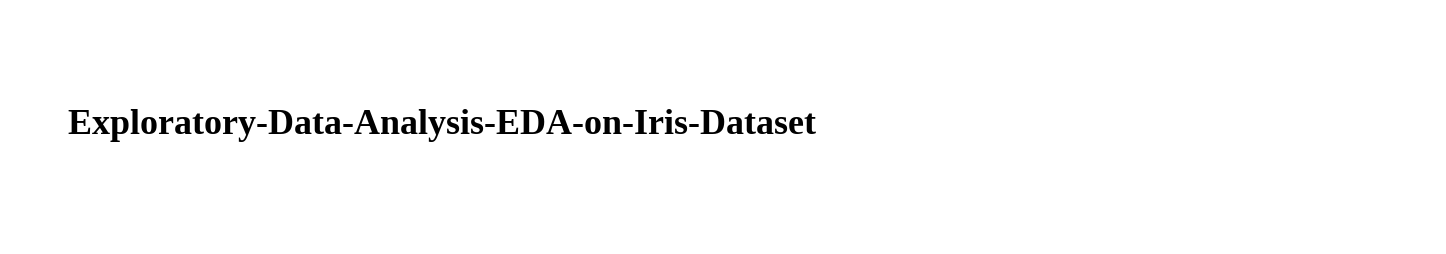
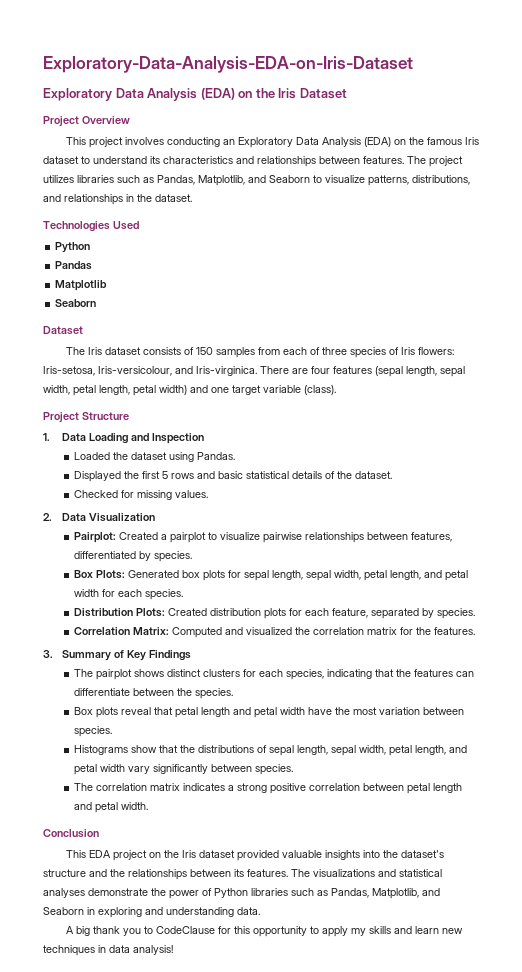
(816, 125) none -> [43,88,347,101] [43,116,130,127] [65,137,479,148] [43,156,463,167] [43,175,470,186] [43,194,192,205] [43,221,139,232] [55,242,91,253] [55,261,93,270] [55,280,108,291] [55,299,97,307] [43,326,83,335] [65,347,454,358] [43,366,465,377] [43,385,336,396] [43,412,129,423] [43,433,204,444] [73,452,235,462] [73,471,392,482] [73,490,208,500] [43,513,155,522] [73,532,452,543] [73,551,192,562] [73,570,468,581] [73,589,183,600] [73,608,475,619] [73,627,475,638] [43,650,191,661] [73,669,474,680] [73,688,233,699] [73,707,464,718] [73,726,112,737] [73,745,467,756] [73,764,293,775] [73,783,462,794] [73,802,148,813] [43,829,99,838] [65,850,444,861] [43,869,442,880] [43,888,440,899] [43,907,260,918] [65,926,463,937] [43,945,173,956] // Exploratory Data Analysis (EDA) on the Iris Dataset // Project Overview // This project involves conducting an Exploratory Data Analysis (EDA) on the famous Iris dataset to understand its characteristics and relationships between features. The project utilizes libraries such as Pandas, Matplotlib, and Seaborn to visualize patterns, distributions, and relationships in the dataset. // Technologies Used // Python // Pandas // Matplotlib // Seaborn // Dataset // The Iris dataset consists of 150 samples from each of three species of Iris flowers: Iris-setosa, Iris-versicolour, and Iris-virginica. There are four features (sepal length, sepal width, petal length, petal width) and one target variable (class). // Project Structure // 1. Data Loading and Inspection // Loaded the dataset using Pandas. // Displayed the first 5 rows and basic statistical details of the dataset. // Checked for missing values. // 2. Data Visualization // Pairplot: Created a pairplot to visualize pairwise relationships between features, differentiated by species. // Box Plots: Generated box plots for sepal length, sepal width, petal length, and petal width for each species. // Distribution Plots: Created distribution plots for each feature, separated by species. // Correlation Matrix: Computed and visualized the correlation matrix for the features. // 3. Summary of Key Findings // The pairplot shows distinct clusters for each species, indicating that the features can differentiate between the species. // Box plots reveal that petal length and petal width have the most variation between species. // Histograms show that the distributions of sepal length, sepal width, petal length, and petal width vary significantly between species. // The correlation matrix indicates a strong positive correlation between petal length and petal width. // Conclusion // This EDA project on the Iris dataset provided valuable insights into the dataset's structure and the relationships between its features. The visualizations and statistical analyses demonstrate the power of Python libraries such as Pandas, Matplotlib, and Seaborn in exploring and understanding data. // A big thank you to CodeClause for this opportunity to apply my skills and learn new techniques in data analysis!

